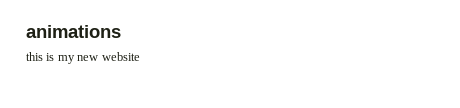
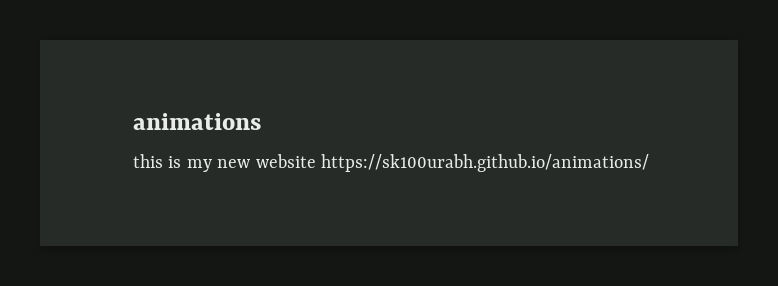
(140, 56) none -> [321,154,649,172] https://sk100urabh.github.io/animations/

